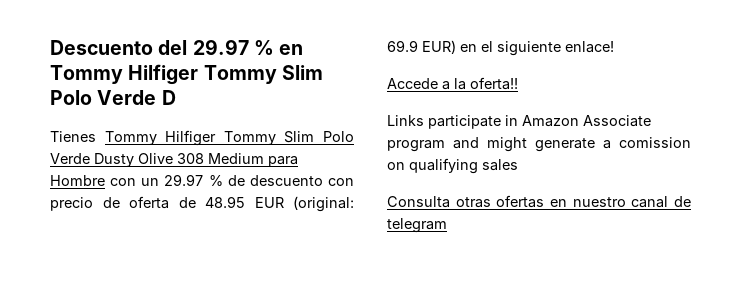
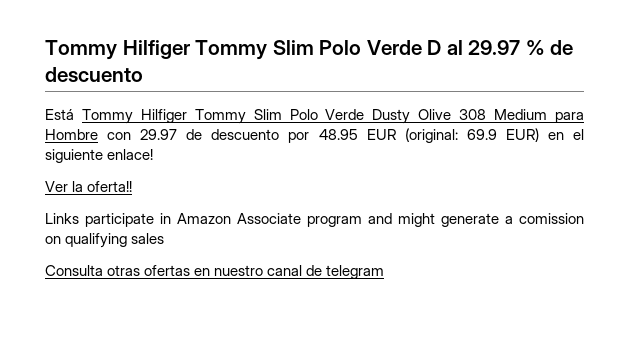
[50,39,304,55] Descuento del 29.97 % en -> (45, 50) none
[50,131,96,142] // Tienes -> [446,40,574,55] [45,67,143,82] [45,109,74,120] al 29.97 % de descuento // Está
[141,174,354,186] [50,196,196,211] un 29.97 % de descuento con precio de oferta de -> [140,129,310,143] 29.97 de descuento por
[387,78,450,90] Accede a -> [45,181,68,192] Ver

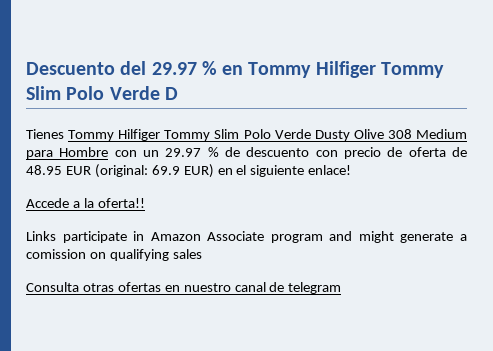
(45, 50) none -> [26,61,244,75] Descuento del 29.97 % en
[446,40,574,55] [45,67,143,82] [45,109,74,120] al 29.97 % de descuento // Está -> [26,129,64,139] // Tienes
[140,129,310,143] 29.97 de descuento por -> [143,147,467,159] un 29.97 % de descuento con precio de oferta de
[45,181,68,192] Ver -> [26,198,80,208] Accede a

